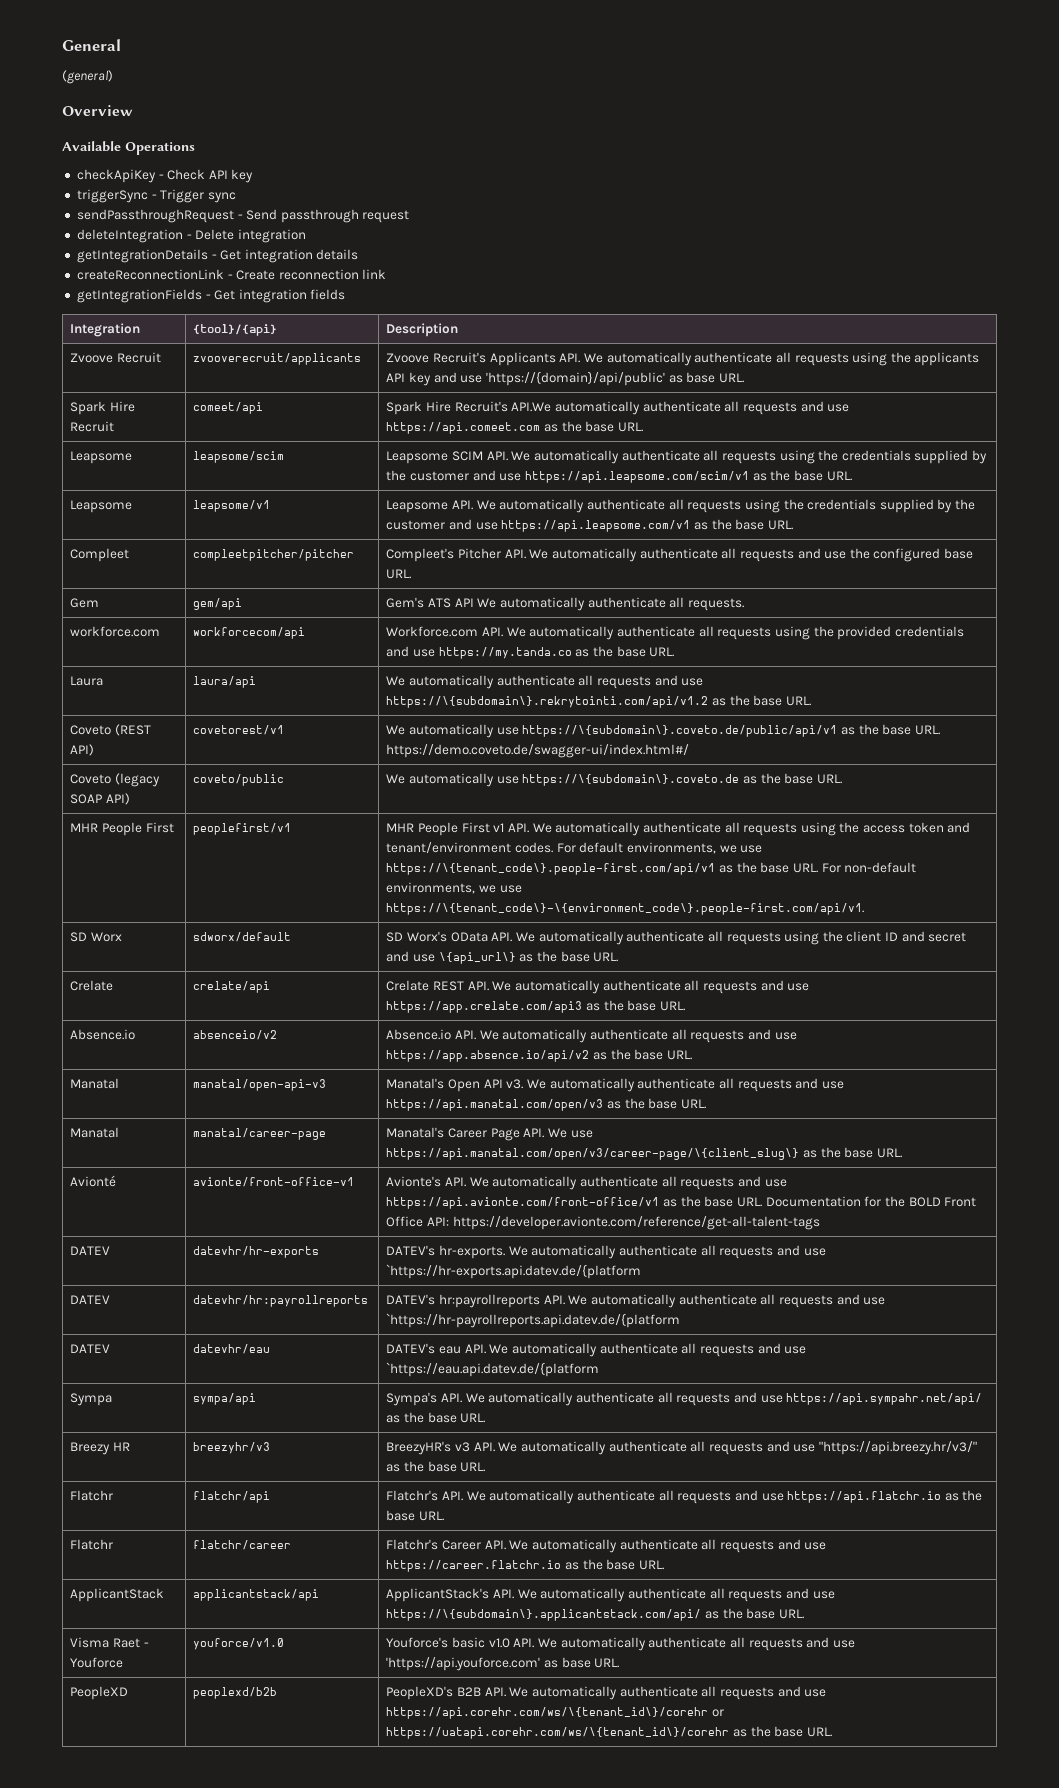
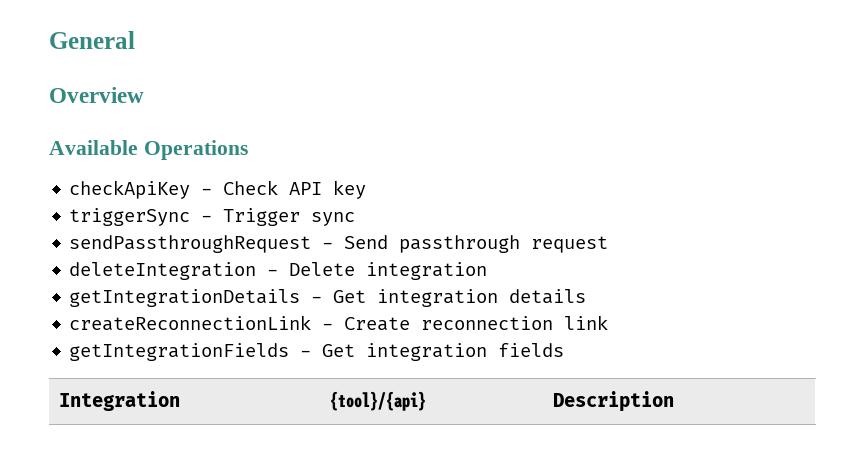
[62,70,113,84] // (general) -> (135, 40) none
[70,352,161,363] [193,353,362,365] [386,352,980,366] [386,371,744,386] [70,401,135,415] [70,421,115,432] [193,402,264,414] [386,401,850,415] [386,421,643,434] [70,451,133,464] [193,451,285,463] [386,450,988,464] [386,470,852,483] [70,500,133,513] [193,500,271,512] [386,499,976,513] [386,519,793,532] [70,548,130,562] [193,549,355,561] [386,548,974,562] [386,569,412,579] [70,598,100,608] [193,598,243,610] [386,597,744,611] [70,626,161,637] [193,627,306,639] [386,626,964,640] [386,646,675,659] [70,676,104,686] [193,676,257,688] [386,675,704,689] [386,695,811,708] [70,724,151,736] [70,744,95,756] [193,725,285,735] [386,724,940,738] [386,744,690,758] [70,773,160,787] [70,793,130,805] [193,774,285,786] [386,773,842,787] [70,822,174,836] [193,823,292,835] [386,822,971,836] [386,842,763,854] [386,862,917,875] [386,882,522,894] [386,903,865,915] [70,932,122,942] [193,932,292,942] [386,931,967,945] [386,951,619,964] [70,980,114,991] [193,981,271,993] [386,980,810,994] [386,1000,685,1013] [70,1029,136,1040] [193,1030,278,1040] [386,1029,797,1043] [386,1049,692,1062] [70,1078,120,1089] [193,1079,327,1091] [386,1078,844,1092] [386,1098,706,1111] [70,1127,120,1138] [193,1128,327,1140] [386,1127,593,1141] [386,1147,902,1160] [70,1175,117,1187] [193,1177,355,1187] [386,1176,787,1190] [386,1196,977,1209] [386,1216,820,1230] [70,1246,111,1255] [193,1246,320,1258] [386,1245,826,1259] [386,1264,642,1279] [70,1295,111,1304] [193,1295,369,1307] [386,1294,886,1308] [386,1313,681,1328] [70,1344,111,1353] [193,1344,271,1354] [386,1343,807,1357] [386,1362,600,1377] [70,1393,113,1406] [193,1393,257,1405] [386,1392,983,1406] [386,1412,486,1423] [70,1442,130,1455] [193,1442,271,1454] [386,1441,977,1455] [386,1461,486,1472] [70,1490,114,1501] [193,1491,271,1503] [386,1490,983,1504] [386,1510,444,1521] [70,1539,114,1550] [193,1540,292,1550] [386,1539,827,1553] [386,1559,664,1572] [70,1588,165,1602] [193,1589,320,1601] [386,1588,835,1602] [386,1608,804,1621] [70,1637,149,1648] [70,1657,124,1668] [193,1638,285,1650] [386,1637,855,1651] [386,1657,620,1671] [70,1686,129,1700] [193,1687,278,1699] [386,1686,827,1700] [386,1707,724,1719] [386,1726,832,1739] // Zvoove Recruit | zvooverecruit/applicants | Zvoove Recruit's Applicants API. We automatically authenticate all requests using the applicants API key and use 'https://{domain}/api/public' as base URL. // Spark Hire Recruit | comeet/api | Spark Hire Recruit's API.We automatically authenticate all requests and use https://api.comeet.com as the base URL. // Leapsome | leapsome/scim | Leapsome SCIM API. We automatically authenticate all requests using the credentials supplied by the customer and use https://api.leapsome.com/scim/v1 as the base URL. // Leapsome | leapsome/v1 | Leapsome API. We automatically authenticate all requests using the credentials supplied by the customer and use https://api.leapsome.com/v1 as the base URL. // Compleet | compleetpitcher/pitcher | Compleet's Pitcher API. We automatically authenticate all requests and use the configured base URL. // Gem | gem/api | Gem's ATS API We automatically authenticate all requests. // workforce.com | workforcecom/api | Workforce.com API. We automatically authenticate all requests using the provided credentials and use https://my.tanda.co as the base URL. // Laura | laura/api | We automatically authenticate all requests and use https://\{subdomain\}.rekrytointi.com/api/v1.2 as the base URL. // Coveto (REST API) | covetorest/v1 | We automatically use https://\{subdomain\}.coveto.de/public/api/v1 as the base URL. https://demo.coveto.de/swagger-ui/index.html#/ // Coveto (legacy SOAP API) | coveto/public | We automatically use https://\{subdomain\}.coveto.de as the base URL. // MHR People First | peoplefirst/v1 | MHR People First v1 API. We automatically authenticate all requests using the access token and tenant/environment codes. For default environments, we use https://\{tenant_code\}.people-first.com/api/v1 as the base URL. For non-default environments, we use https://\{tenant_code\}-\{environment_code\}.people-first.com/api/v1. // SD Worx | sdworx/default | SD Worx's OData API. We automatically authenticate all requests using the client ID and secret and use \{api_url\} as the base URL. // Crelate | crelate/api | Crelate REST API. We automatically authenticate all requests and use https://app.crelate.com/api3 as the base URL. // Absence.io | absenceio/v2 | Absence.io API. We automatically authenticate all requests and use https://app.absence.io/api/v2 as the base URL. // Manatal | manatal/open-api-v3 | Manatal's Open API v3. We automatically authenticate all requests and use https://api.manatal.com/open/v3 as the base URL. // Manatal | manatal/career-page | Manatal's Career Page API. We use https://api.manatal.com/open/v3/career-page/\{client_slug\} as the base URL. // Avionté | avionte/front-office-v1 | Avionte's API. We automatically authenticate all requests and use https://api.avionte.com/front-office/v1 as the base URL. Documentation for the BOLD Front Office API: https://developer.avionte.com/reference/get-all-talent-tags // DATEV | datevhr/hr-exports | DATEV's hr-exports. We automatically authenticate all requests and use `https://hr-exports.api.datev.de/{platform // DATEV | datevhr/hr:payrollreports | DATEV's hr:payrollreports API. We automatically authenticate all requests and use `https://hr-payrollreports.api.datev.de/{platform // DATEV | datevhr/eau | DATEV's eau API. We automatically authenticate all requests and use `https://eau.api.datev.de/{platform // Sympa | sympa/api | Sympa's API. We automatically authenticate all requests and use https://api.sympahr.net/api/ as the base URL. // Breezy HR | breezyhr/v3 | BreezyHR's v3 API. We automatically authenticate all requests and use "https://api.breezy.hr/v3/" as the base URL. // Flatchr | flatchr/api | Flatchr's API. We automatically authenticate all requests and use https://api.flatchr.io as the base URL. // Flatchr | flatchr/career | Flatchr's Career API. We automatically authenticate all requests and use https://career.flatchr.io as the base URL. // ApplicantStack | applicantstack/api | ApplicantStack's API. We automatically authenticate all requests and use https://\{subdomain\}.applicantstack.com/api/ as the base URL. // Visma Raet - Youforce | youforce/v1.0 | Youforce's basic v1.0 API. We automatically authenticate all requests and use 'https://api.youforce.com' as base URL. // PeopleXD | peoplexd/b2b | PeopleXD's B2B API. We automatically authenticate all requests and use https://api.corehr.com/ws/\{tenant_id\}/corehr or https://uatapi.corehr.com/ws/\{tenant_id\}/corehr as the base URL. -> (674, 401) none

